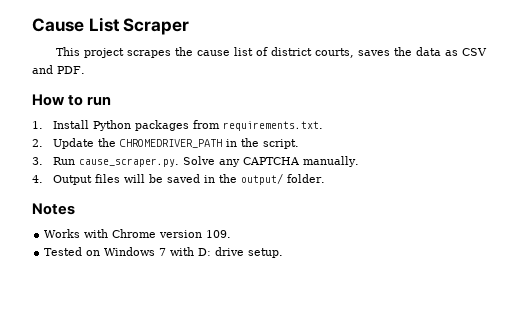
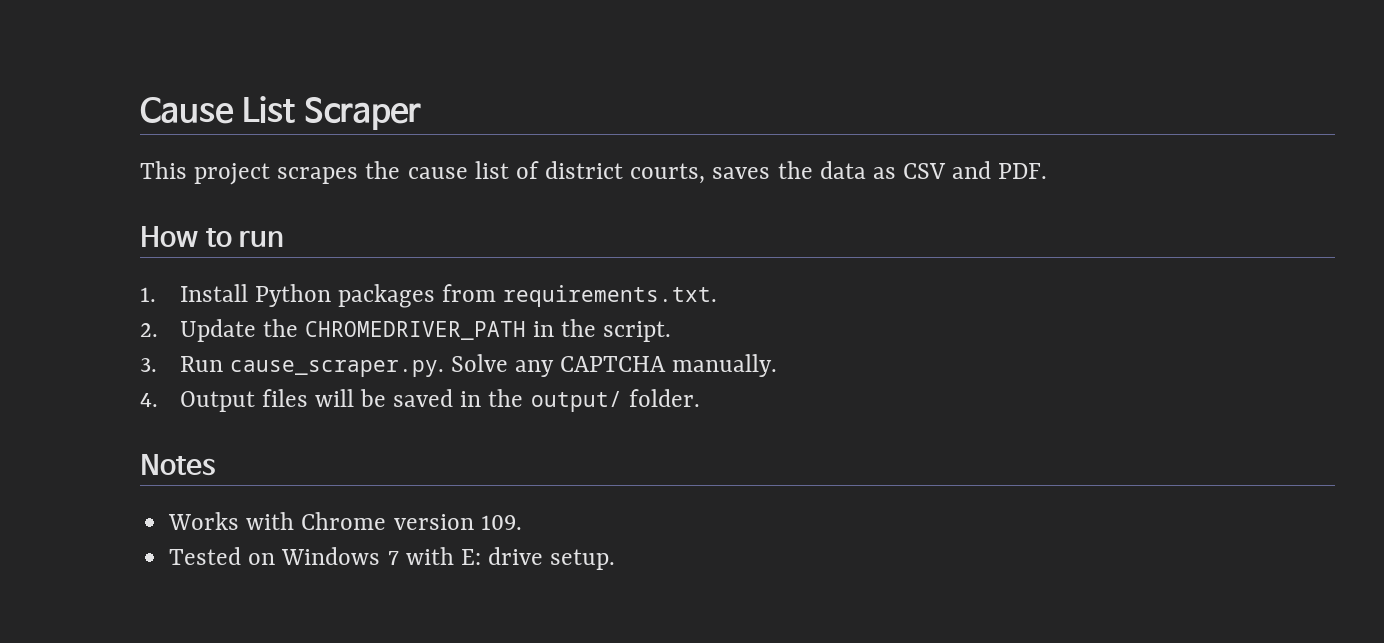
[198,248,212,256] D: -> [460,549,481,565] E:

